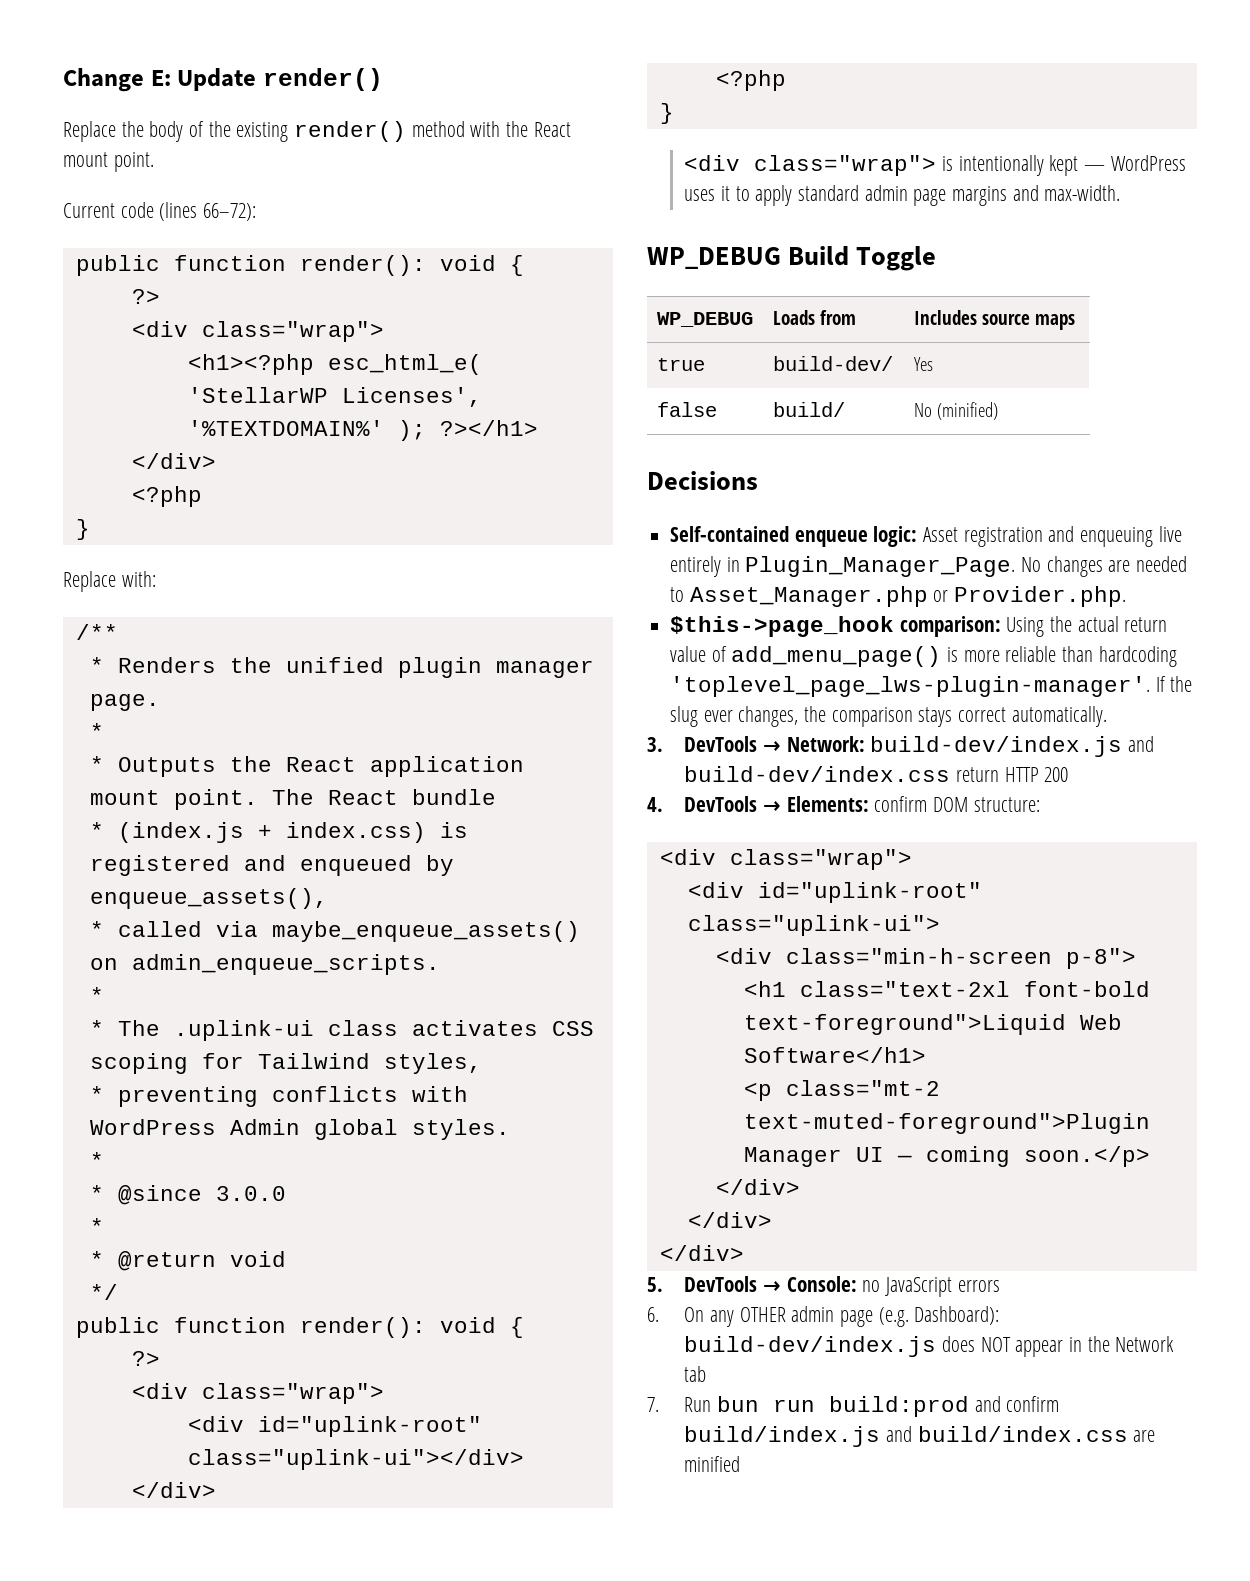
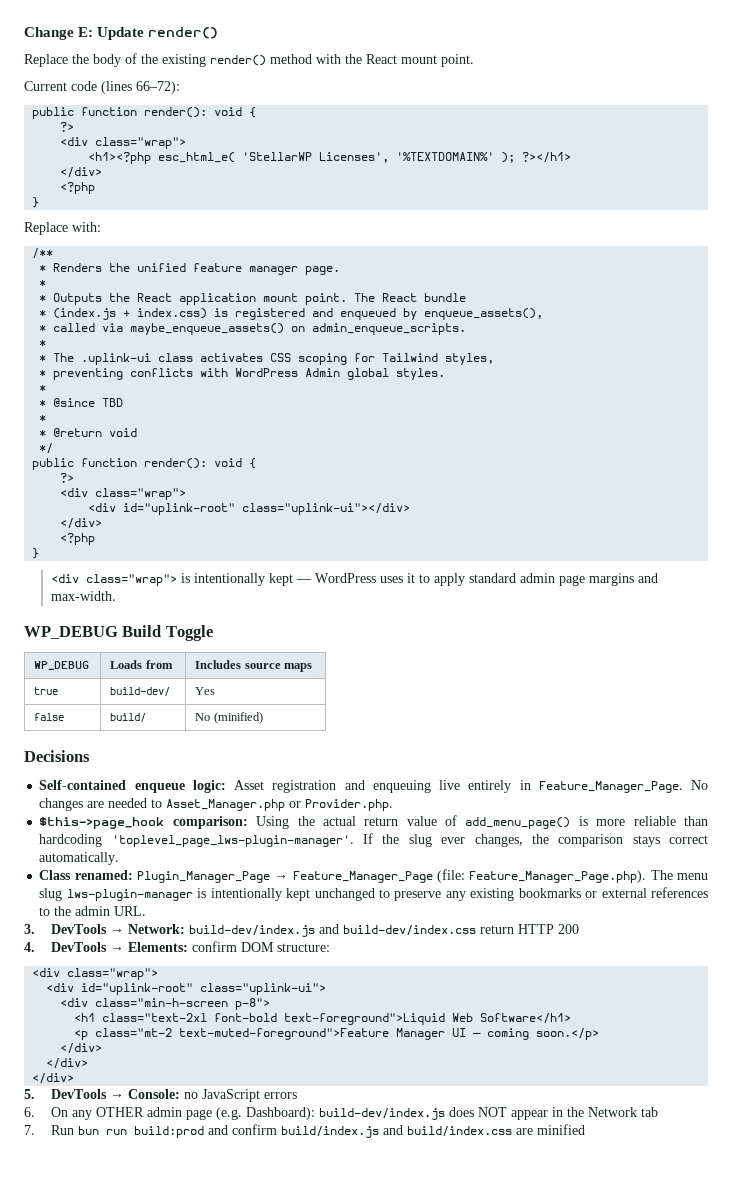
[397,657,482,678] plugin -> [193,263,243,272] feature
[215,1186,286,1201] 3.0.0 -> [102,398,124,407] TBD
[745,556,1016,577] Plugin_Manager_Page. -> [538,781,683,793] Feature_Manager_Page.
(1107, 716) none -> [39,869,708,883] [39,887,708,901] [39,906,147,916] // Class renamed: Plugin_Manager_Page → Feature_Manager_Page (file: Feature_Manager_Page.php). The menu slug lws-plugin-manager is intentionally kept unchanged to preserve any existing bookmarks or external references to the admin URL.
[743,1113,1150,1134] text-muted-foreground">Plugin -> [179,1028,390,1040] text-muted-foreground">Feature

